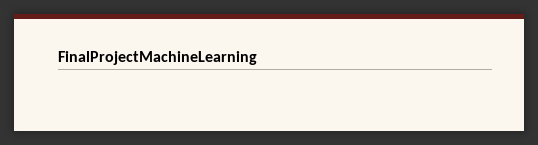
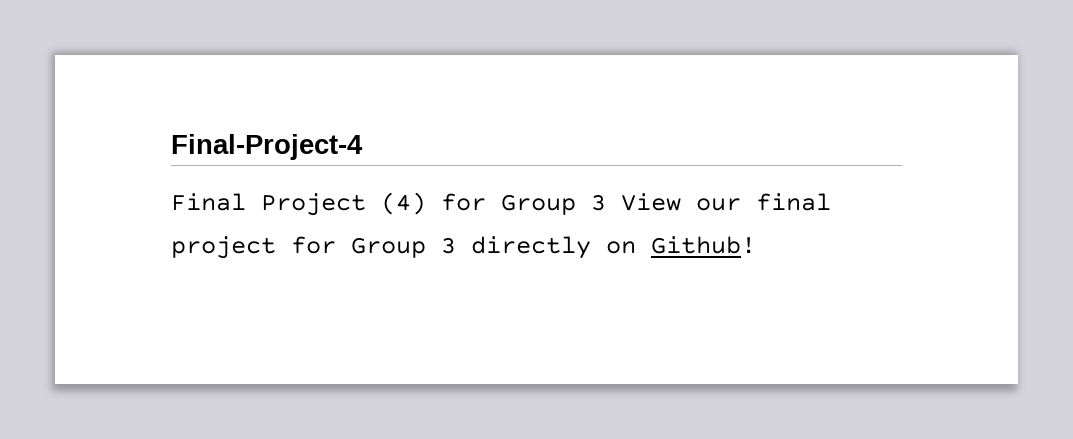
[58,51,257,65] FinalProjectMachineLearning -> [171,134,363,160] [171,192,831,216] [171,236,756,259] Final-Project-4 // Final Project (4) for Group 3 View our final project for Group 3 directly on Github!

